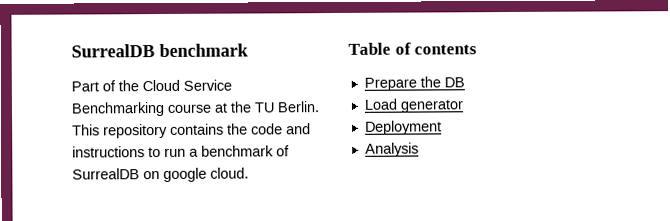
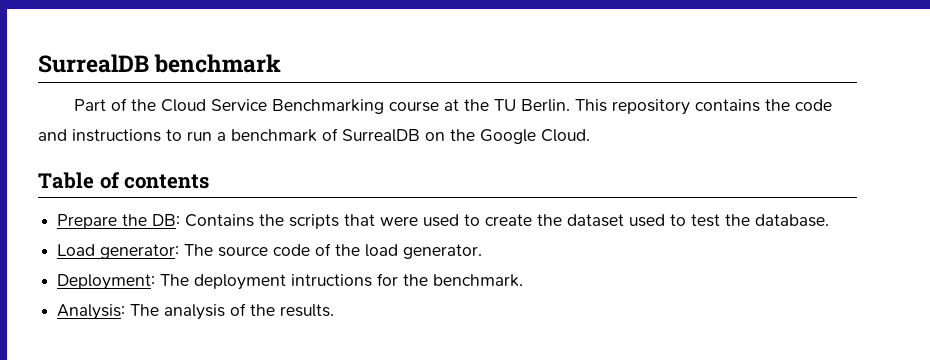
[163,167,249,182] google cloud. -> [450,129,590,144] the Google Cloud.
[443,77,465,88] [363,98,464,113] [364,120,442,135] [364,142,419,157] DB // Load generator // Deployment // Analysis -> [152,214,830,229] [57,243,483,259] [57,273,524,290] [57,303,335,320] DB: Contains the scripts that were used to create the dataset used to test the database. // Load generator: The source code of the load generator. // Deployment: The deployment intructions for the benchmark. // Analysis: The analysis of the results.

